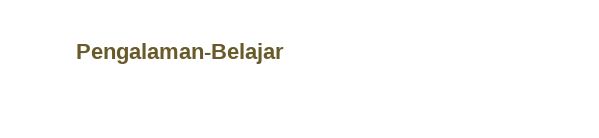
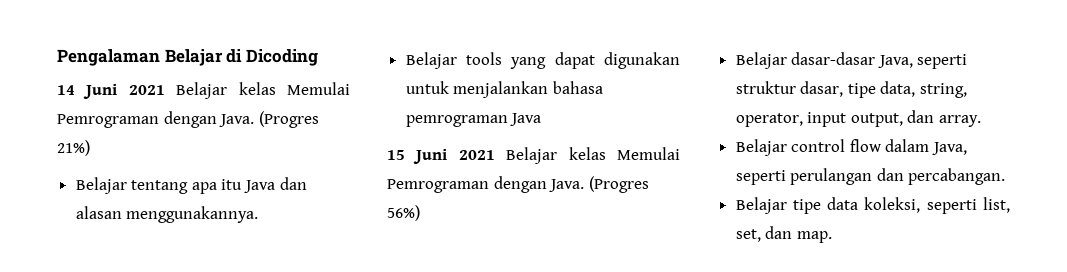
[76,43,284,64] Pengalaman-Belajar -> [57,49,318,66] [57,82,350,99] [57,111,319,128] [57,140,90,156] [75,177,307,194] [75,206,259,223] [405,52,680,69] [405,81,603,98] [405,113,542,127] [387,147,680,164] [387,176,649,193] [387,205,420,221] [735,52,968,69] [735,81,968,98] [735,110,982,127] [735,139,968,156] [735,168,1006,185] [735,197,1010,214] [735,226,832,243] Pengalaman Belajar di Dicoding // 14 Juni 2021 Belajar kelas Memulai Pemrograman dengan Java. (Progres 21%) // Belajar tentang apa itu Java dan alasan menggunakannya. // Belajar tools yang dapat digunakan untuk menjalankan bahasa pemrograman Java // 15 Juni 2021 Belajar kelas Memulai Pemrograman dengan Java. (Progres 56%) // Belajar dasar-dasar Java, seperti struktur dasar, tipe data, string, operator, input output, dan array. // Belajar control flow dalam Java, seperti perulangan dan percabangan. // Belajar tipe data koleksi, seperti list, set, dan map.

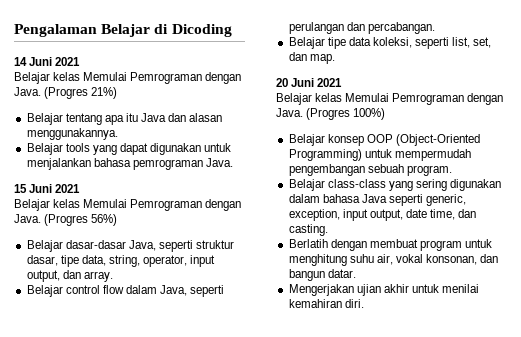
(165, 90) none -> (81, 61) //
[510,113,542,126] Java -> [205,158,233,167] Java.
(495, 155) none -> (81, 188) //
(832, 237) none -> [276,78,343,87] [276,93,504,105] [276,108,386,120] [288,134,480,146] [288,149,471,161] [288,164,452,176] [288,179,502,191] [288,194,467,206] [288,209,477,221] [288,224,328,236] [288,239,493,251] [288,254,499,266] [288,269,356,281] [288,284,480,296] [288,299,364,308] // 20 Juni 2021 // Belajar kelas Memulai Pemrograman dengan Java. (Progres 100%) // Belajar konsep OOP (Object-Oriented Programming) untuk mempermudah pengembangan sebuah program. // Belajar class-class yang sering digunakan dalam bahasa Java seperti generic, exception, input output, date time, dan casting. // Berlatih dengan membuat program untuk menghitung suhu air, vokal konsonan, dan bangun datar. // Mengerjakan ujian akhir untuk menilai kemahiran diri.

